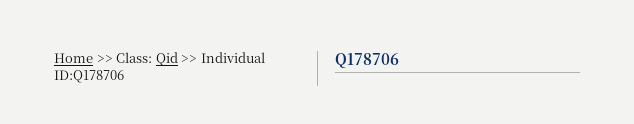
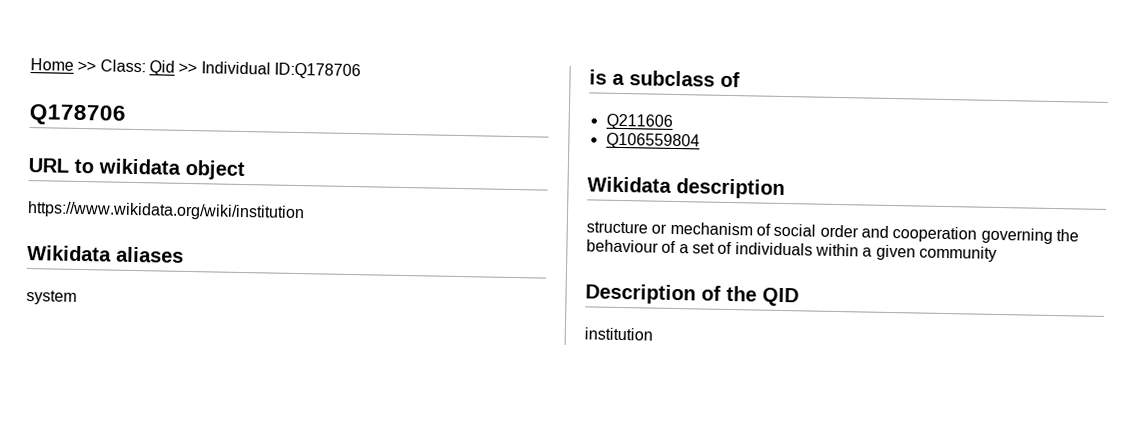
(399, 60) none -> [28,158,245,181] [27,201,305,222] [27,245,184,263] [26,290,77,305] [589,69,740,88] [605,113,673,130] [605,132,700,150] [587,176,785,200] [586,221,1079,244] [586,239,997,262] [585,283,799,307] [584,327,653,341] // URL to wikidata object // https://www.wikidata.org/wiki/institution // Wikidata aliases // system // is a subclass of // Q211606 // Q106559804 // Wikidata description // structure or mechanism of social order and cooperation governing the behaviour of a set of individuals within a given community // Description of the QID // institution

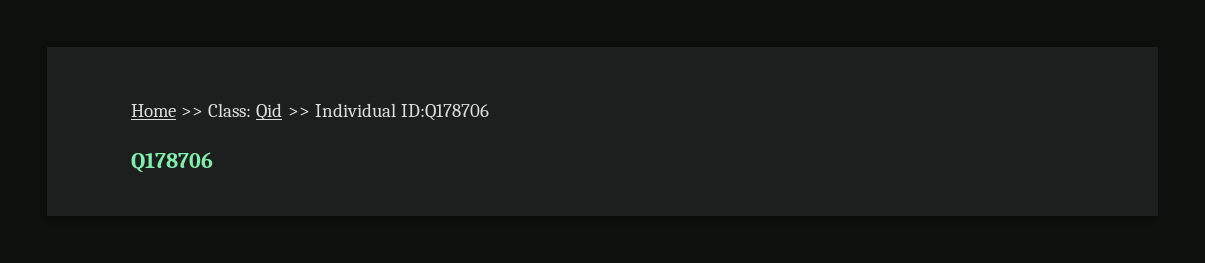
[28,158,245,181] [27,201,305,222] [27,245,184,263] [26,290,77,305] [589,69,740,88] [605,113,673,130] [605,132,700,150] [587,176,785,200] [586,221,1079,244] [586,239,997,262] [585,283,799,307] [584,327,653,341] // URL to wikidata object // https://www.wikidata.org/wiki/institution // Wikidata aliases // system // is a subclass of // Q211606 // Q106559804 // Wikidata description // structure or mechanism of social order and cooperation governing the behaviour of a set of individuals within a given community // Description of the QID // institution -> (213, 162) none

